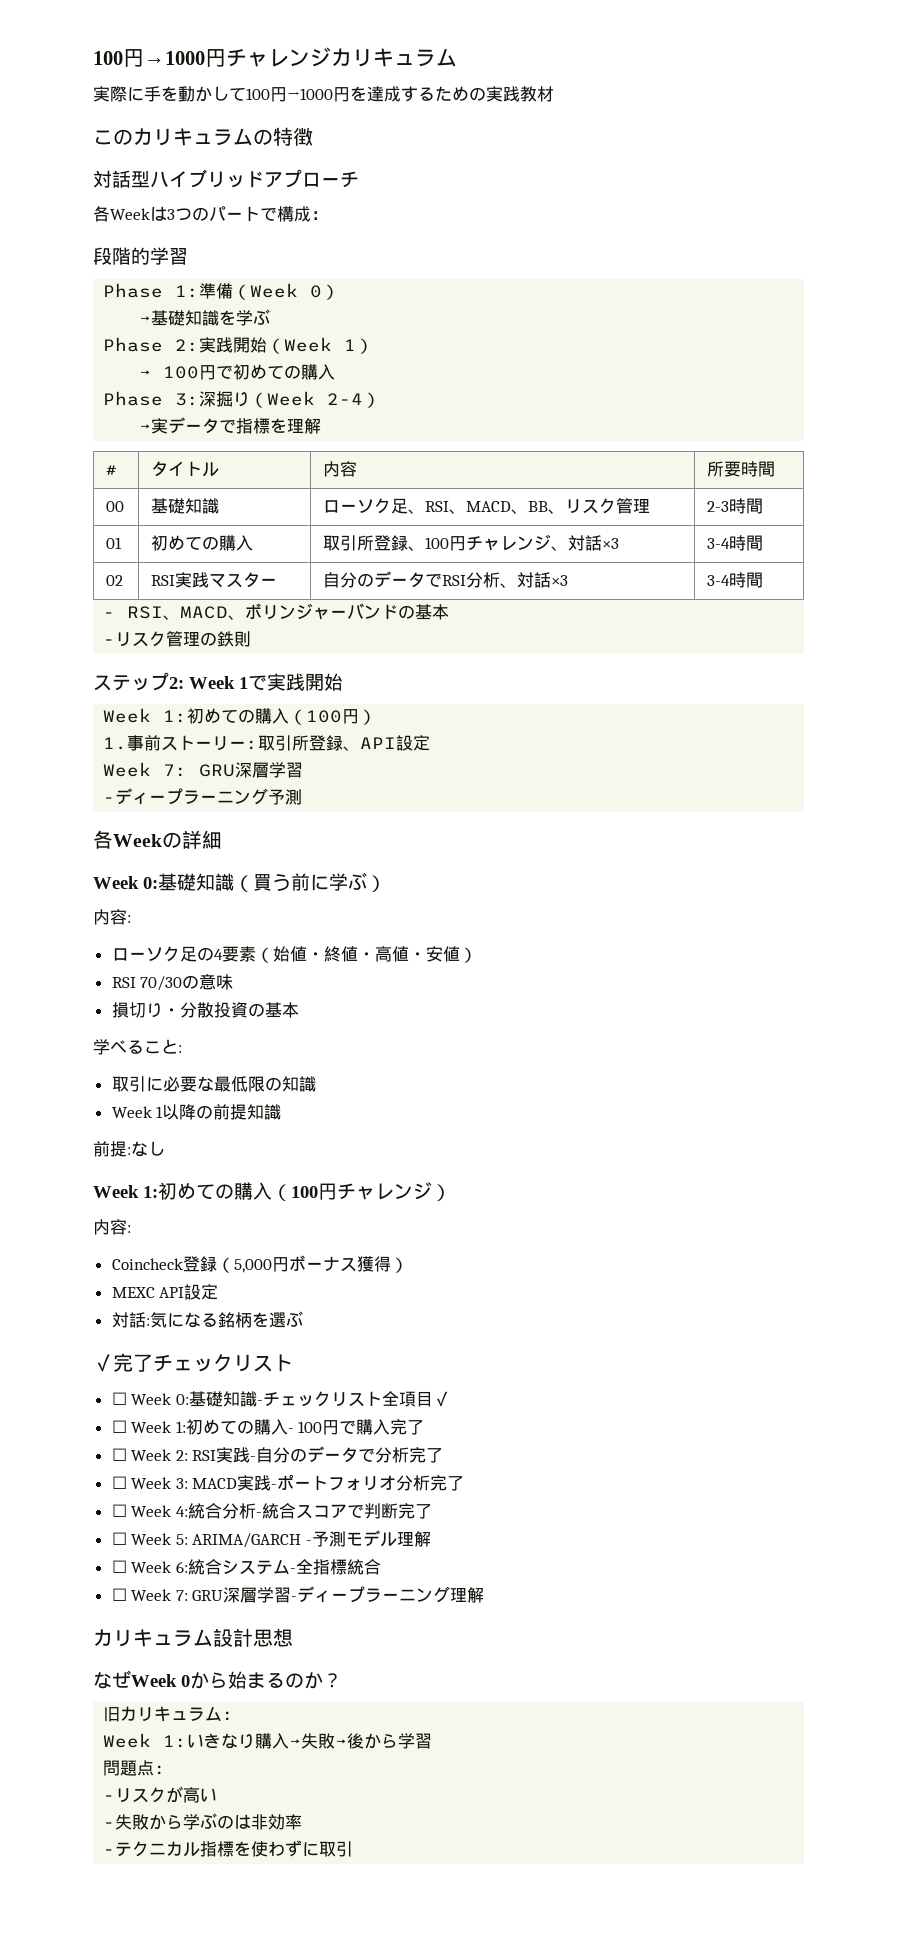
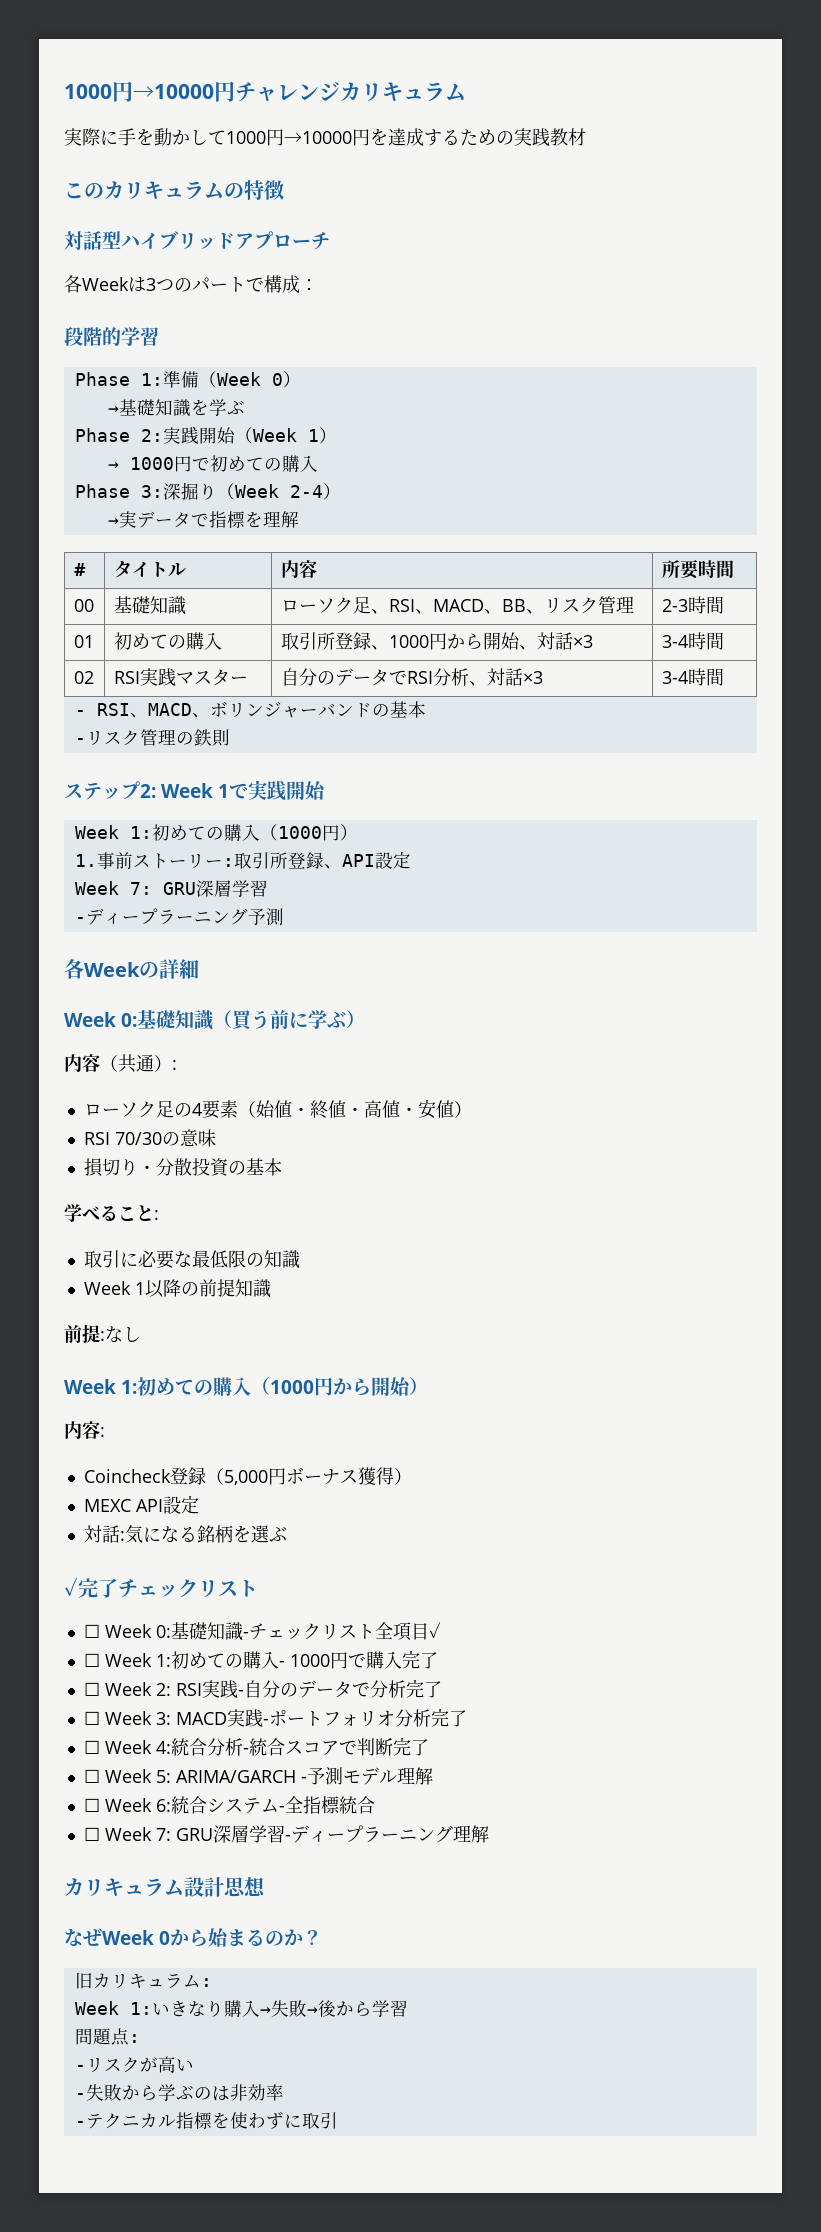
[93,49,205,67] 100円→1000 -> [64,81,214,102] 1000円→10000
[246,87,333,102] 100円→1000 -> [226,129,352,146] 1000円→10000
[163,366,200,379] 100 -> [129,457,174,470] 1000
[425,534,552,551] 100円チャレンジ -> [388,632,520,650] 1000円から開始
[306,710,343,723] 100 -> [277,826,322,839] 1000
(127, 917) none -> [100,1054,172,1073] （共通）
[291,1182,432,1200] 100円チャレンジ -> [270,1377,412,1396] 1000円から開始
[298,1421,323,1433] 100 -> [289,1654,330,1667] 1000

